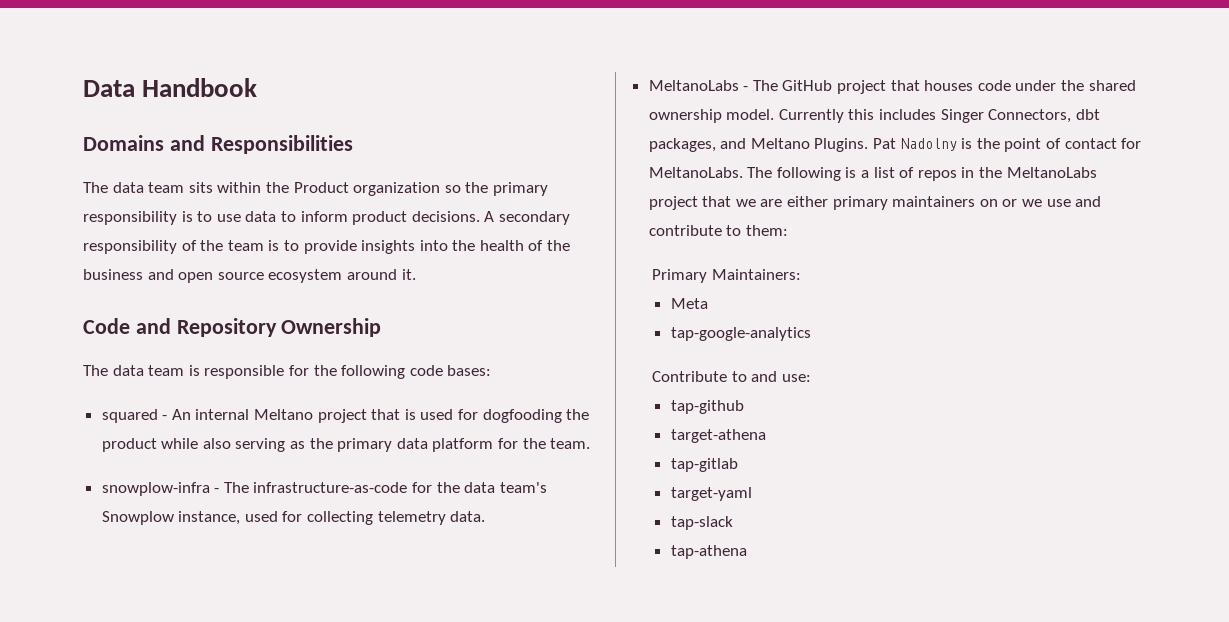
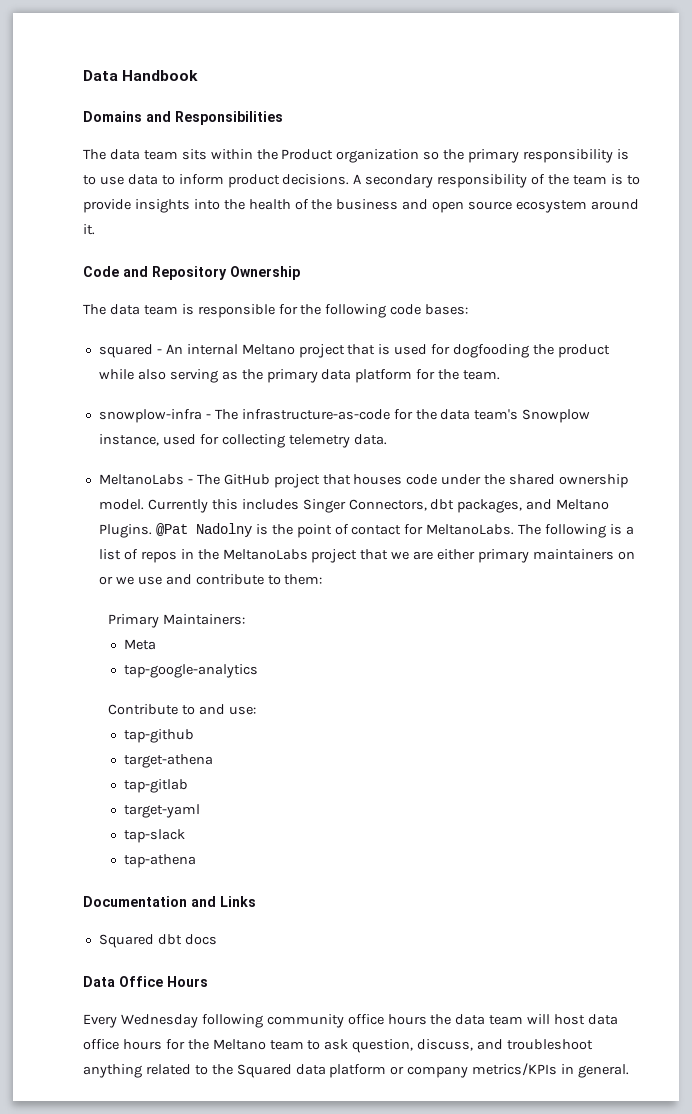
[873,138,897,149] Pat -> [155,523,188,536] @Pat
(747, 552) none -> [83,896,256,907] [98,934,217,948] [83,976,208,987] [83,1014,619,1028] [83,1039,594,1053] [83,1063,630,1078] // Documentation and Links // Squared dbt docs // Data Office Hours // Every Wednesday following community office hours the data team will host data office hours for the Meltano team to ask question, discuss, and troubleshoot anything related to the Squared data platform or company metrics/KPIs in general.

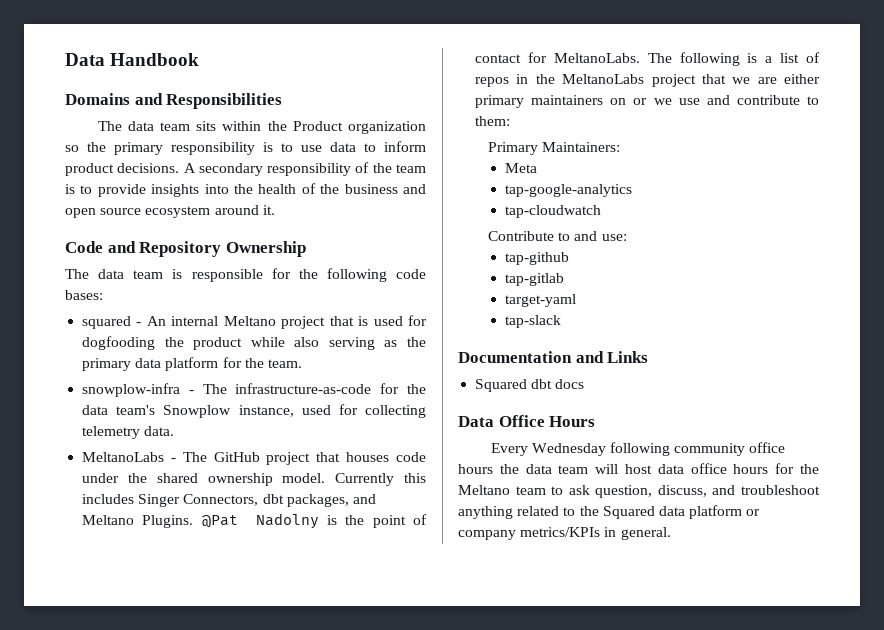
(258, 671) none -> [505,205,602,218] // tap-cloudwatch
[123,754,213,768] // target-athena -> (570, 258) none
[123,854,196,868] // tap-athena -> (562, 321) none

